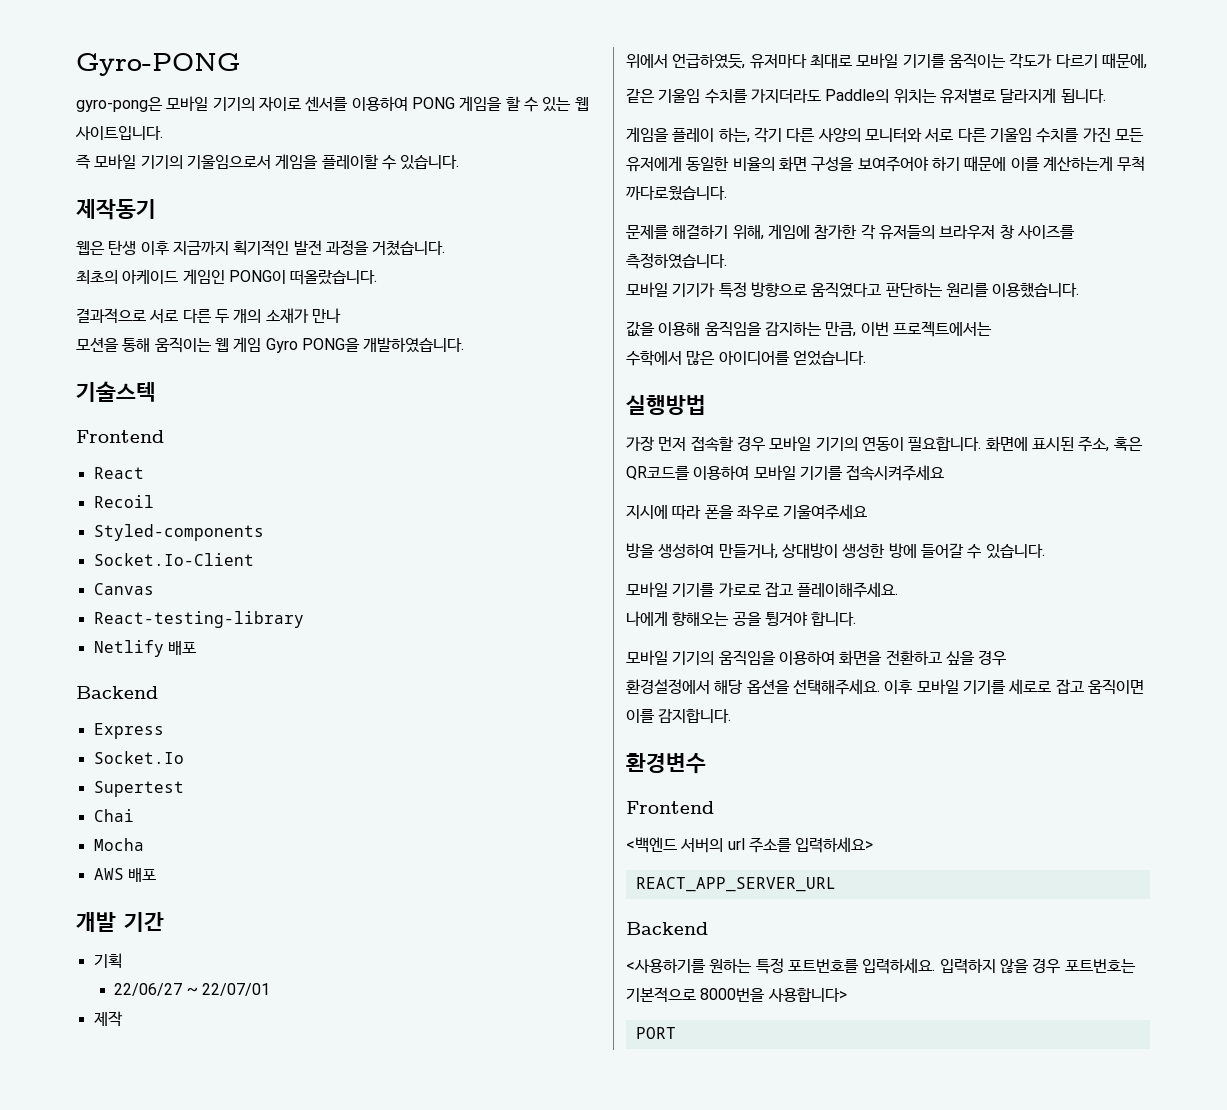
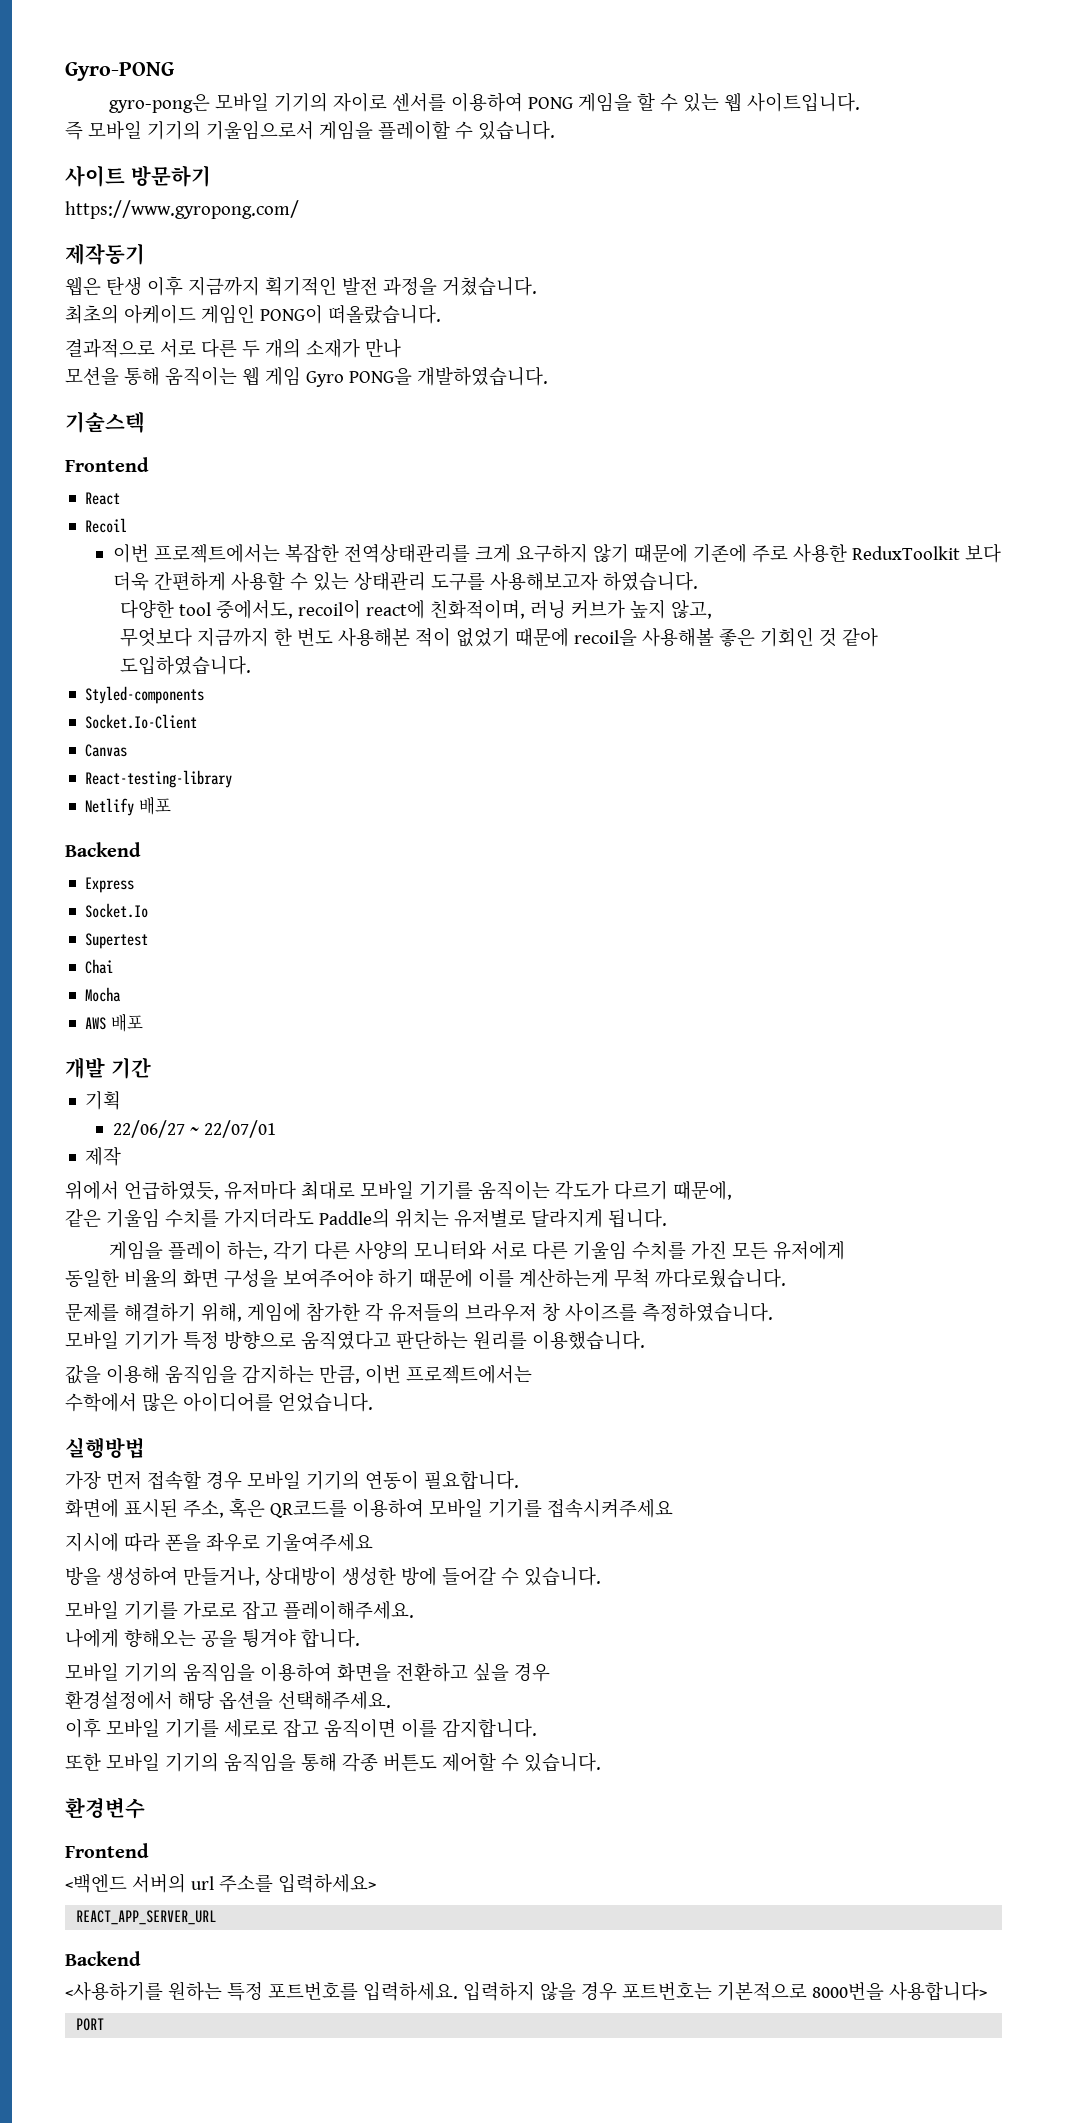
(460, 162) none -> [65,165,211,187] [65,200,299,219] // 사이트 방문하기 // https://www.gyropong.com/
(154, 501) none -> [112,543,1001,563] [112,571,698,591] [119,599,712,619] [119,627,878,647] [119,655,251,675] // 이번 프로젝트에서는 복잡한 전역상태관리를 크게 요구하지 않기 때문에 기존에 주로 사용한 ReduxToolkit 보다 더욱 간편하게 사용할 수 있는 상태관리 도구를 사용해보고자 하였습니다. // 다양한 tool 중에서도, recoil이 react에 친화적이며, 러닝 커브가 높지 않고, // 무엇보다 지금까지 한 번도 사용해본 적이 없었기 때문에 recoil을 사용해볼 좋은 기회인 것 같아 도입하였습니다.
(682, 164) none -> (845, 1250) //
(982, 444) none -> (519, 1480) //
(880, 687) none -> (391, 1700) //
(732, 716) none -> [65,1752,601,1772] // 또한 모바일 기기의 움직임을 통해 각종 버튼도 제어할 수 있습니다.

